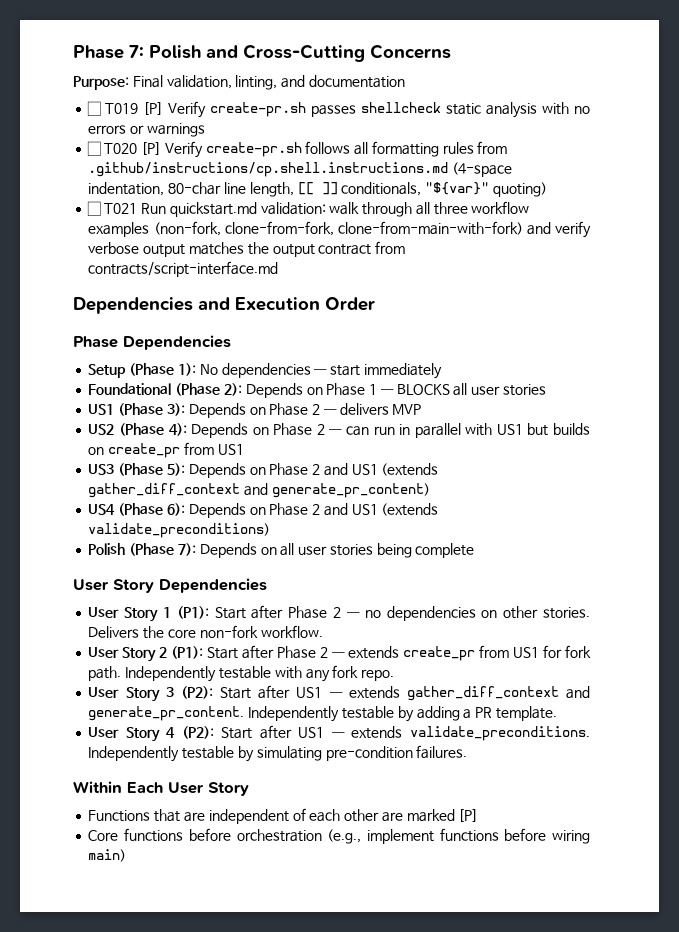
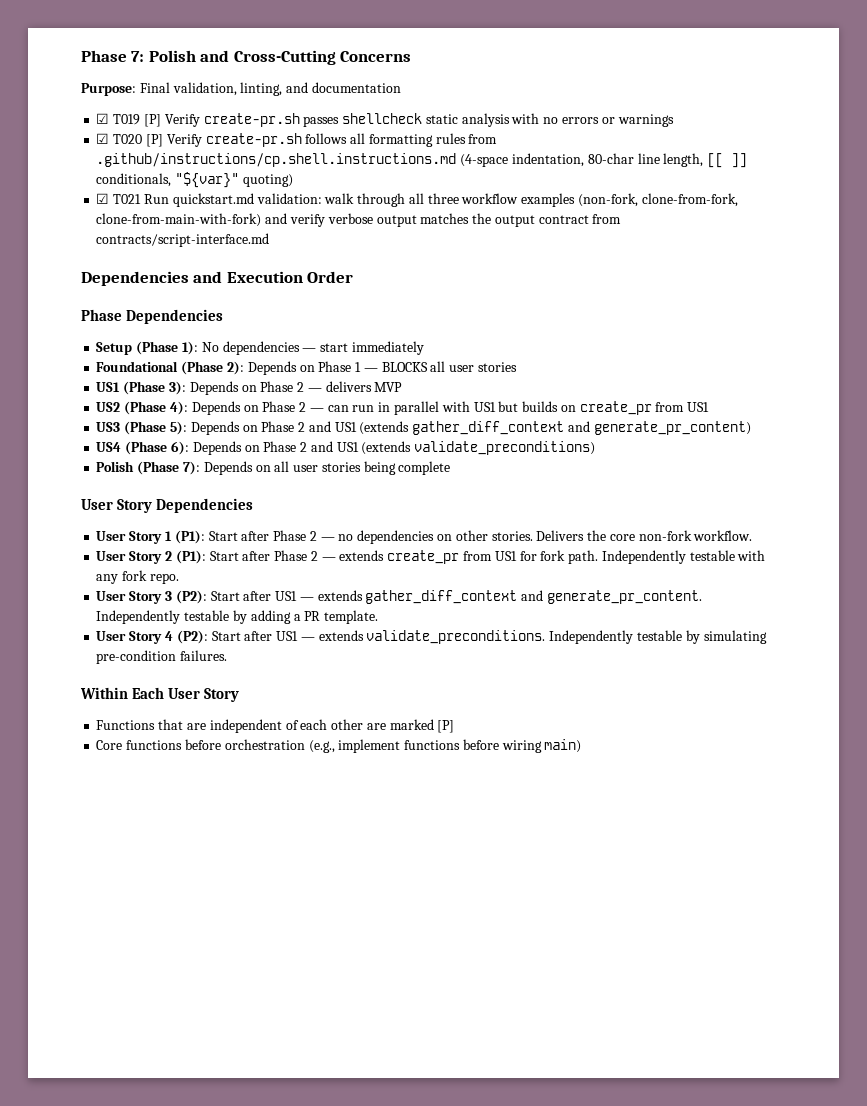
[87,101,102,116] ☐ -> [96,113,110,124] ☑
[87,141,102,156] ☐ -> [96,133,110,144] ☑
[87,201,102,216] ☐ -> [96,193,110,204] ☑

